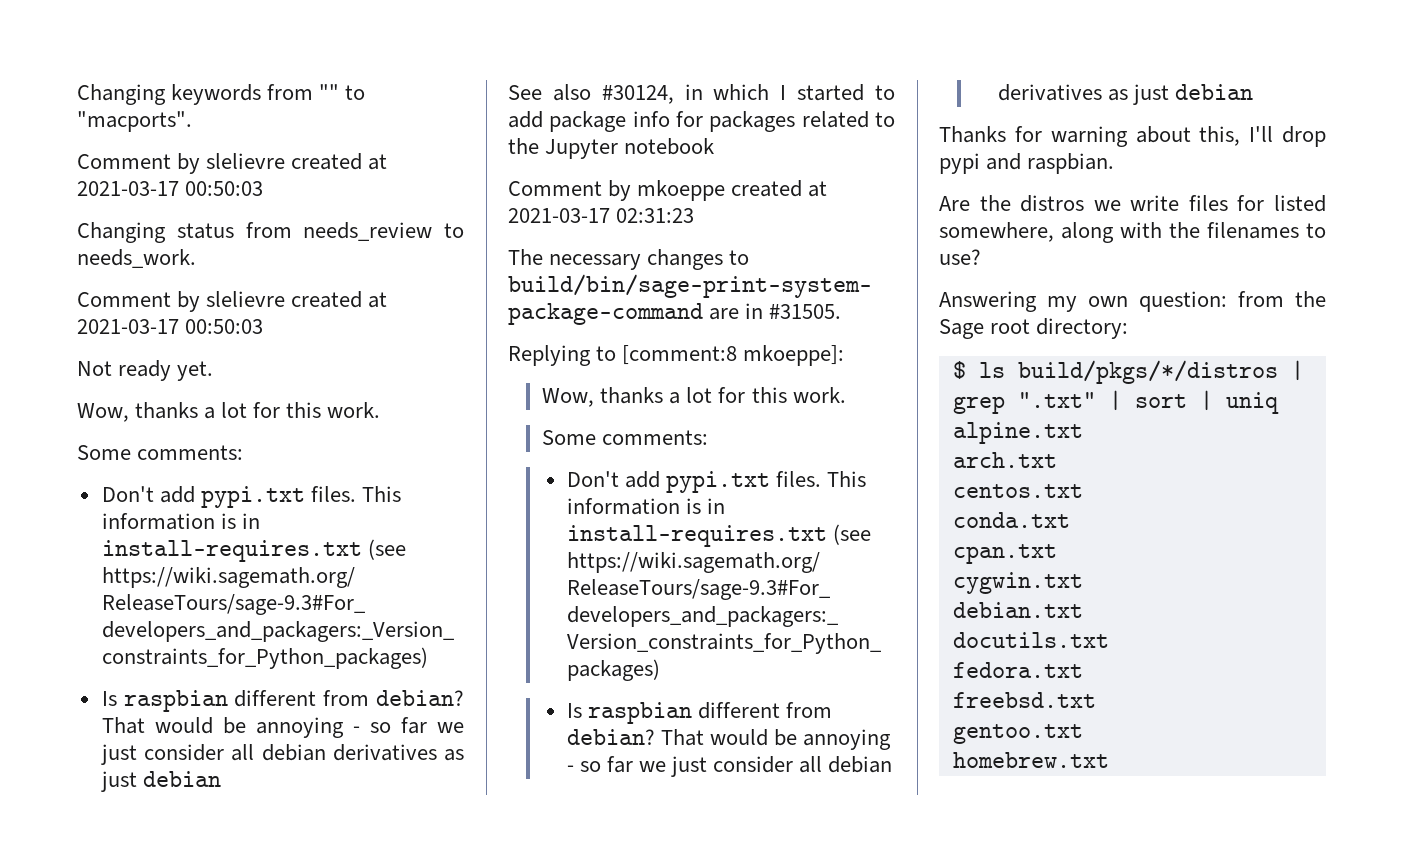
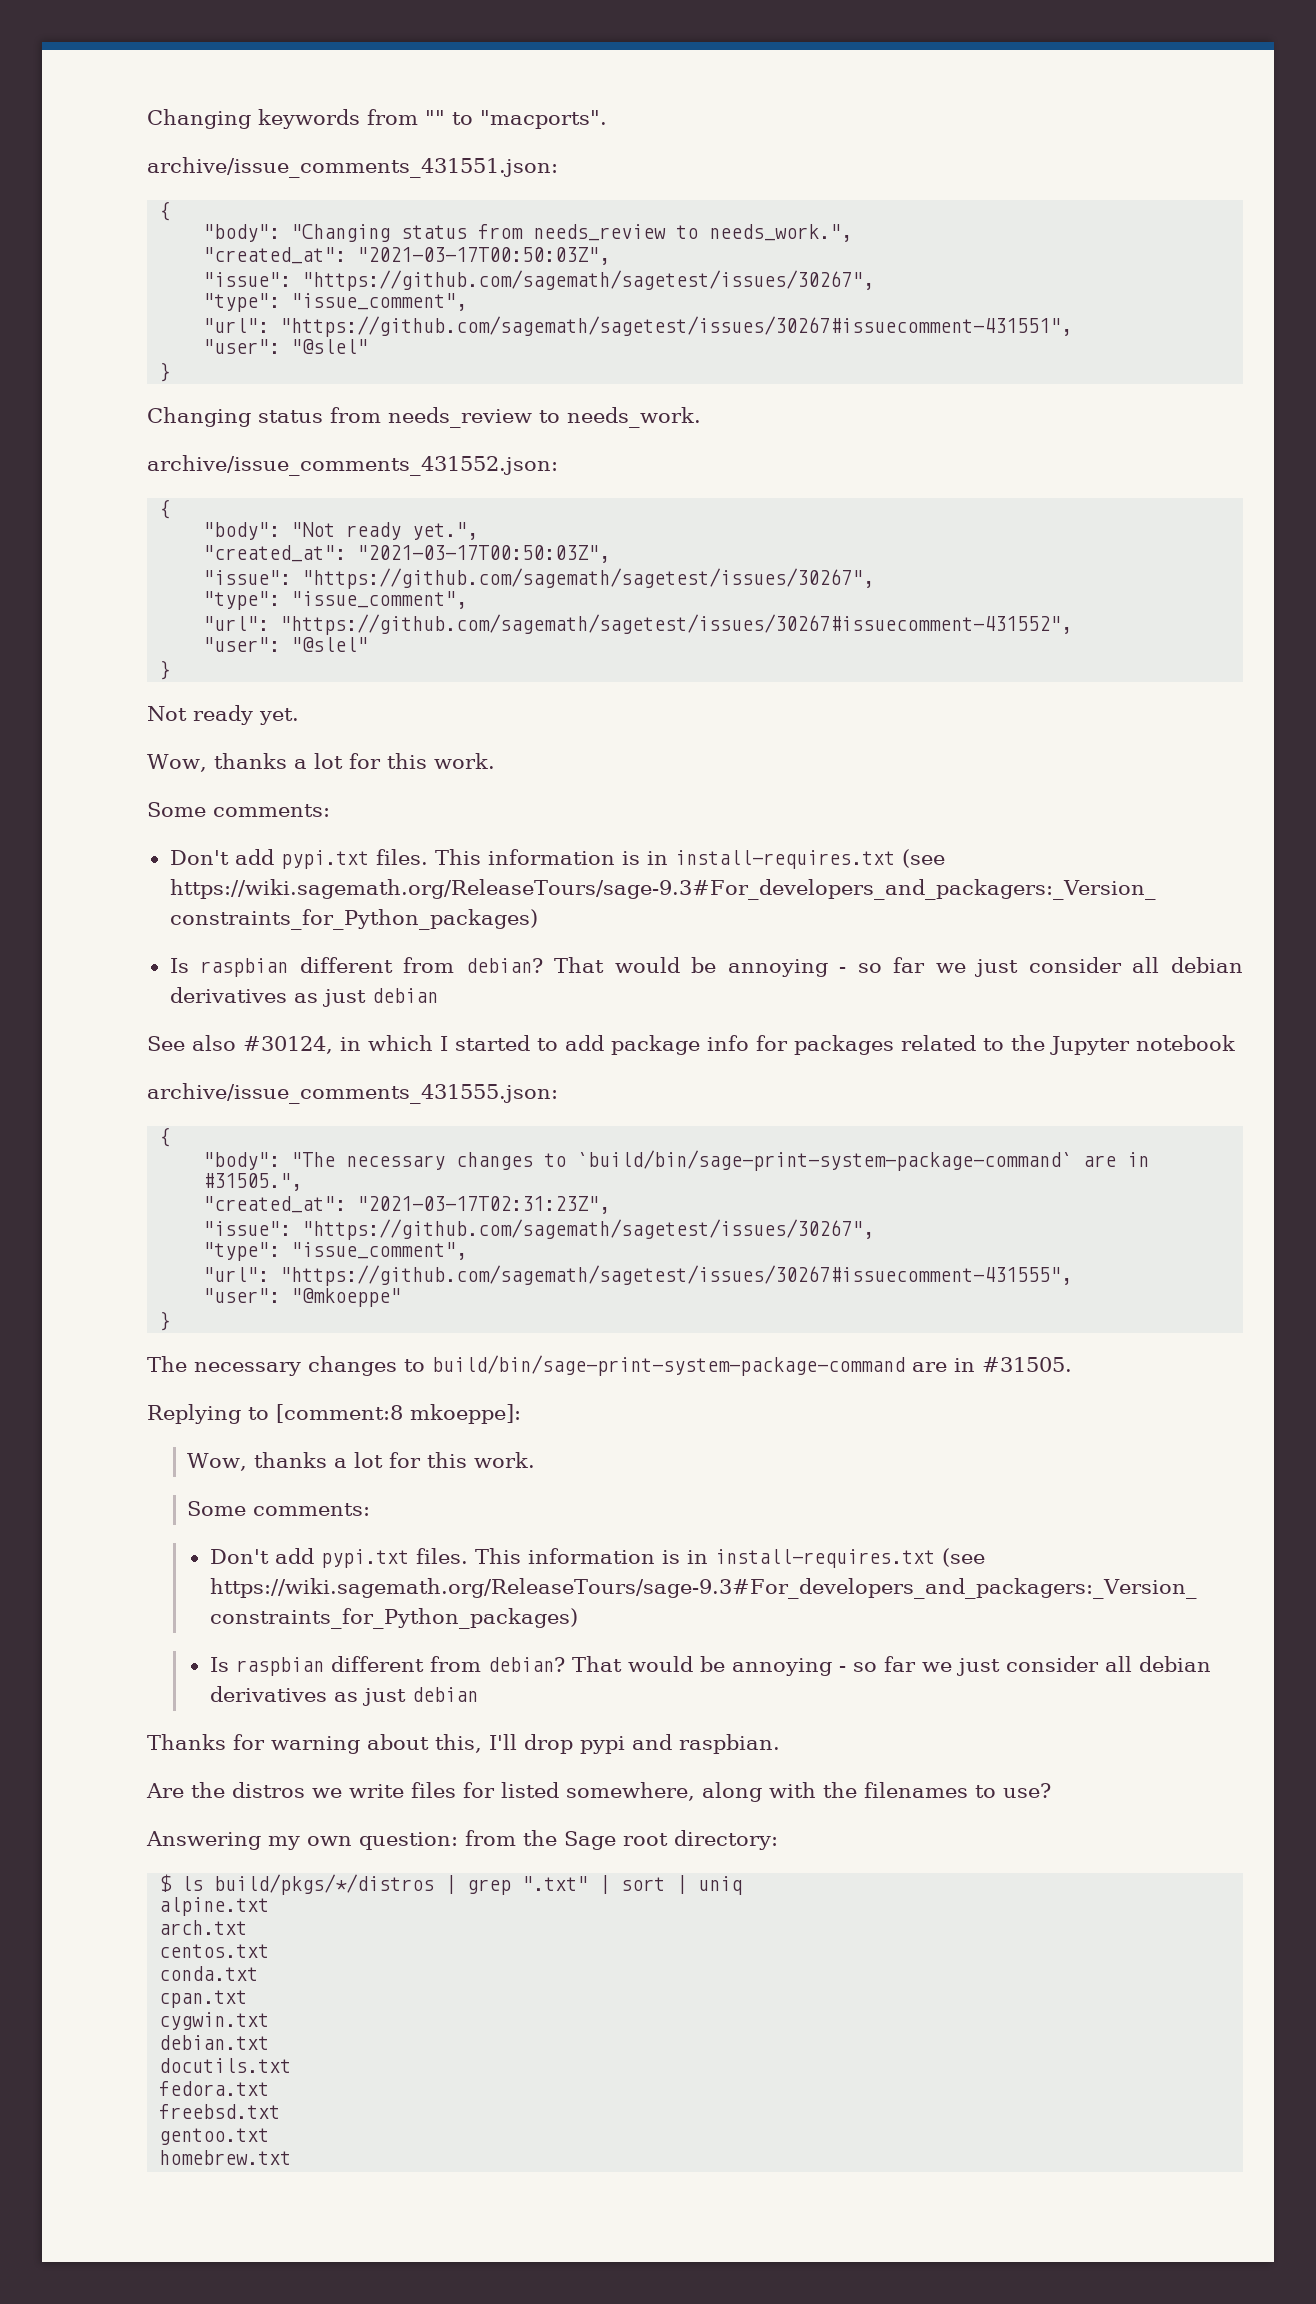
[77,153,388,174] [77,181,264,196] Comment by slelievre created at 2021-03-17 00:50:03 -> [147,157,558,178] [159,201,171,221] [203,224,853,242] [203,247,611,265] [203,270,875,291] [203,293,468,312] [203,316,1073,337] [203,339,369,354] [159,362,171,382] archive/issue_comments_431551.json: // { // "body": "Changing status from needs_review to needs_work.", // "created_at": "2021-03-17T00:50:03Z", // "issue": "https://github.com/sagemath/sagetest/issues/30267", // "type": "issue_comment", // "url": "https://github.com/sagemath/sagetest/issues/30267#issuecomment-431551", // "user": "@slel" // }
[77,291,388,312] [77,319,264,334] Comment by slelievre created at 2021-03-17 00:50:03 -> [147,455,558,476] [159,499,171,519] [203,522,479,540] [203,545,611,563] [203,568,875,589] [203,591,468,610] [203,614,1073,635] [203,637,369,652] [159,660,171,680] archive/issue_comments_431552.json: // { // "body": "Not ready yet.", // "created_at": "2021-03-17T00:50:03Z", // "issue": "https://github.com/sagemath/sagetest/issues/30267", // "type": "issue_comment", // "url": "https://github.com/sagemath/sagetest/issues/30267#issuecomment-431552", // "user": "@slel" // }
[508,180,828,201] [508,208,695,223] Comment by mkoeppe created at 2021-03-17 02:31:23 -> [147,1083,558,1104] [159,1127,171,1147] [203,1150,1150,1171] [203,1173,303,1191] [203,1196,611,1214] [203,1219,875,1240] [203,1242,468,1261] [203,1265,1073,1286] [203,1288,402,1307] [159,1311,171,1331] archive/issue_comments_431555.json: // { // "body": "The necessary changes to `build/bin/sage-print-system-package-command` are in #31505.", // "created_at": "2021-03-17T02:31:23Z", // "issue": "https://github.com/sagemath/sagetest/issues/30267", // "type": "issue_comment", // "url": "https://github.com/sagemath/sagetest/issues/30267#issuecomment-431555", // "user": "@mkoeppe" // }

